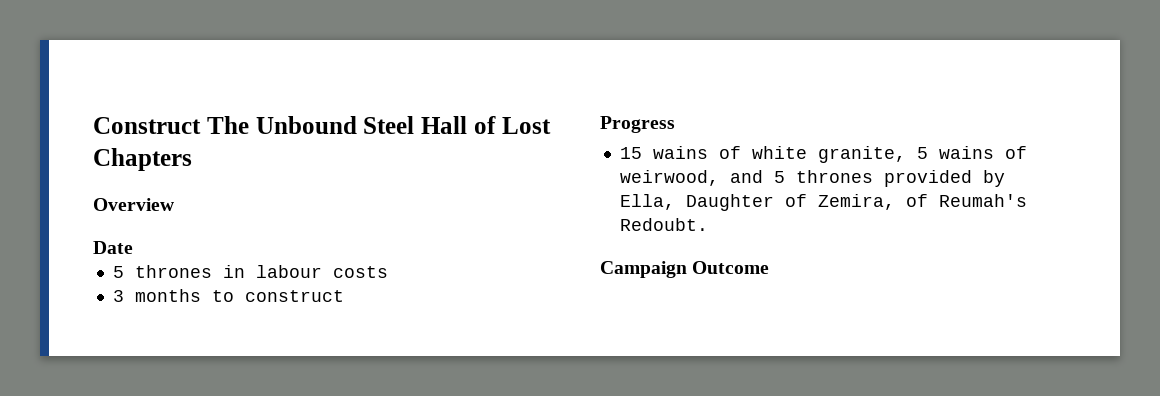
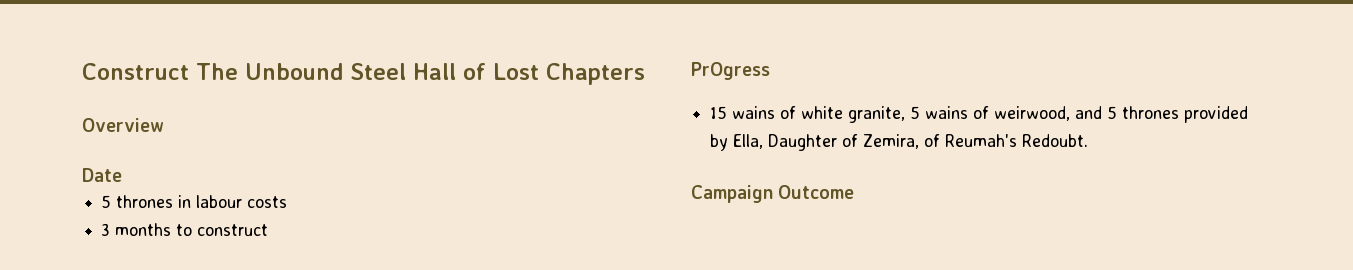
[600,116,675,133] Progress -> [691,62,770,80] PrOgress

